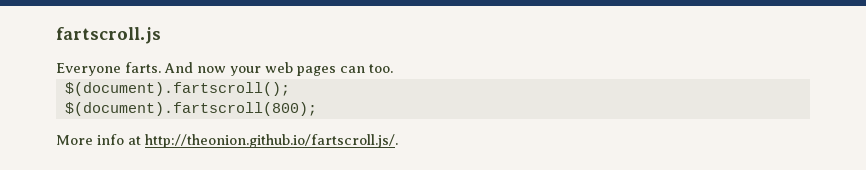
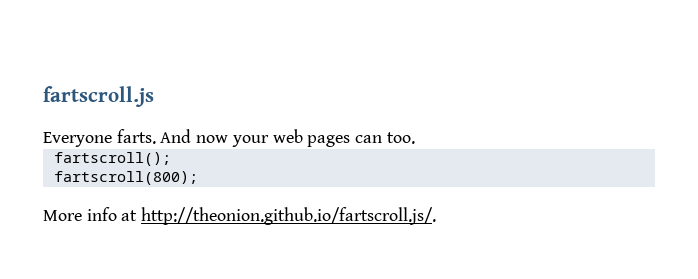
[64,82,290,96] [64,102,317,116] $(document).fartscroll(); // $(document).fartscroll(800); -> [53,152,171,166] [53,171,198,185] fartscroll(); // fartscroll(800);

